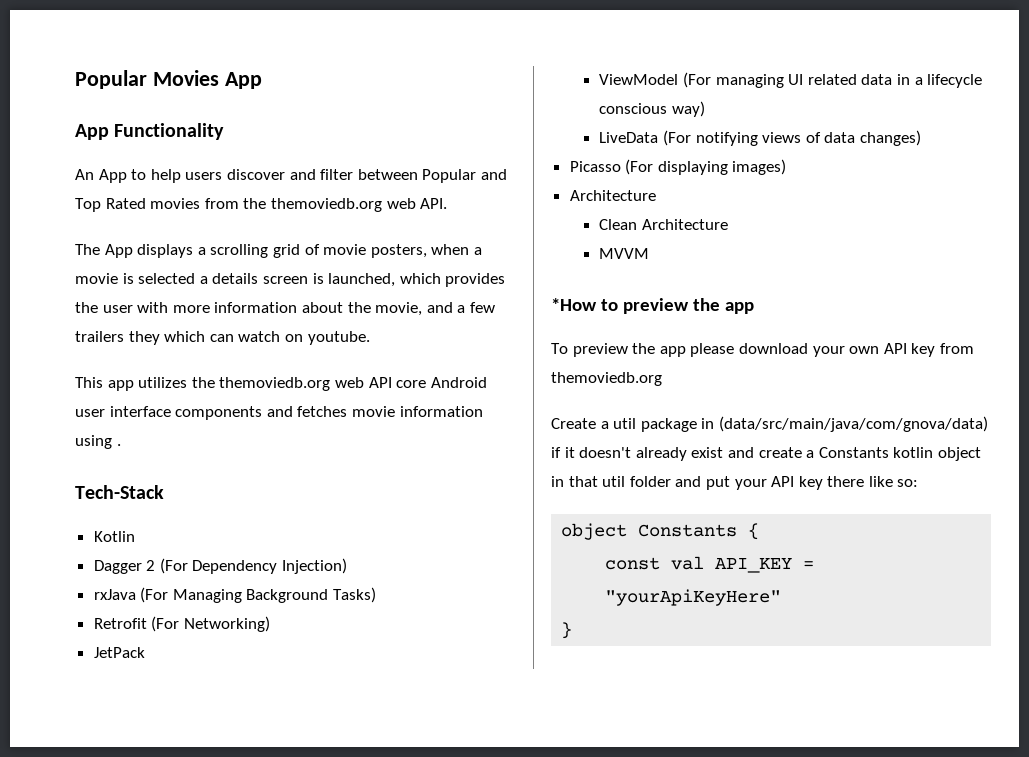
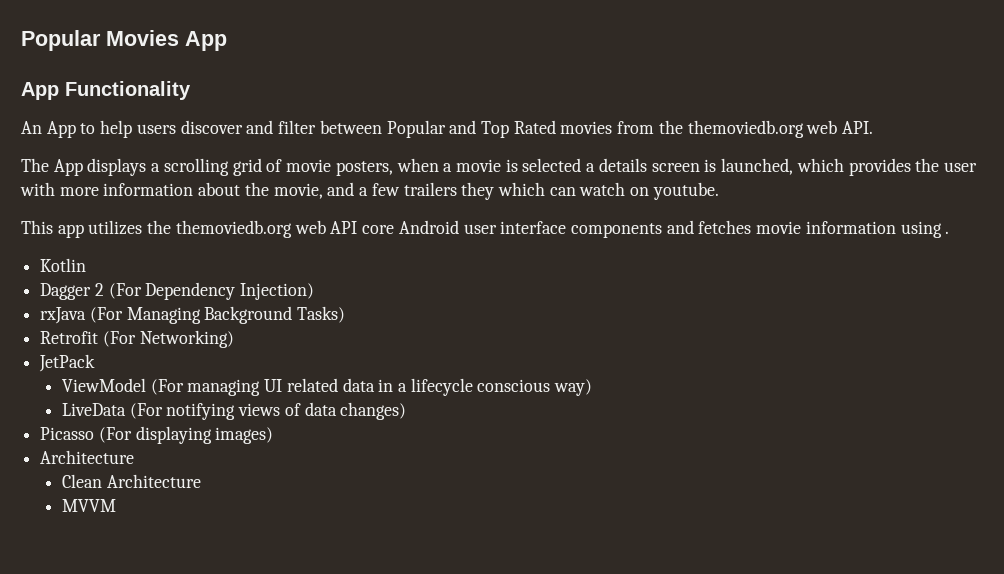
[75,485,164,499] // Tech-Stack -> (950, 232) none
[551,298,754,314] [551,343,974,357] [551,372,662,386] [551,416,988,432] [551,447,981,461] [551,476,919,490] [561,523,760,540] [605,556,815,573] [605,589,782,606] [561,622,573,639] // *How to preview the app // To preview the app please download your own API key from themoviedb.org // Create a util package in (data/src/main/java/com/gnova/data) if it doesn't already exist and create a Constants kotlin object in that util folder and put your API key there like so: // object Constants { // const val API_KEY = "yourApiKeyHere" // } -> (116, 505) none

